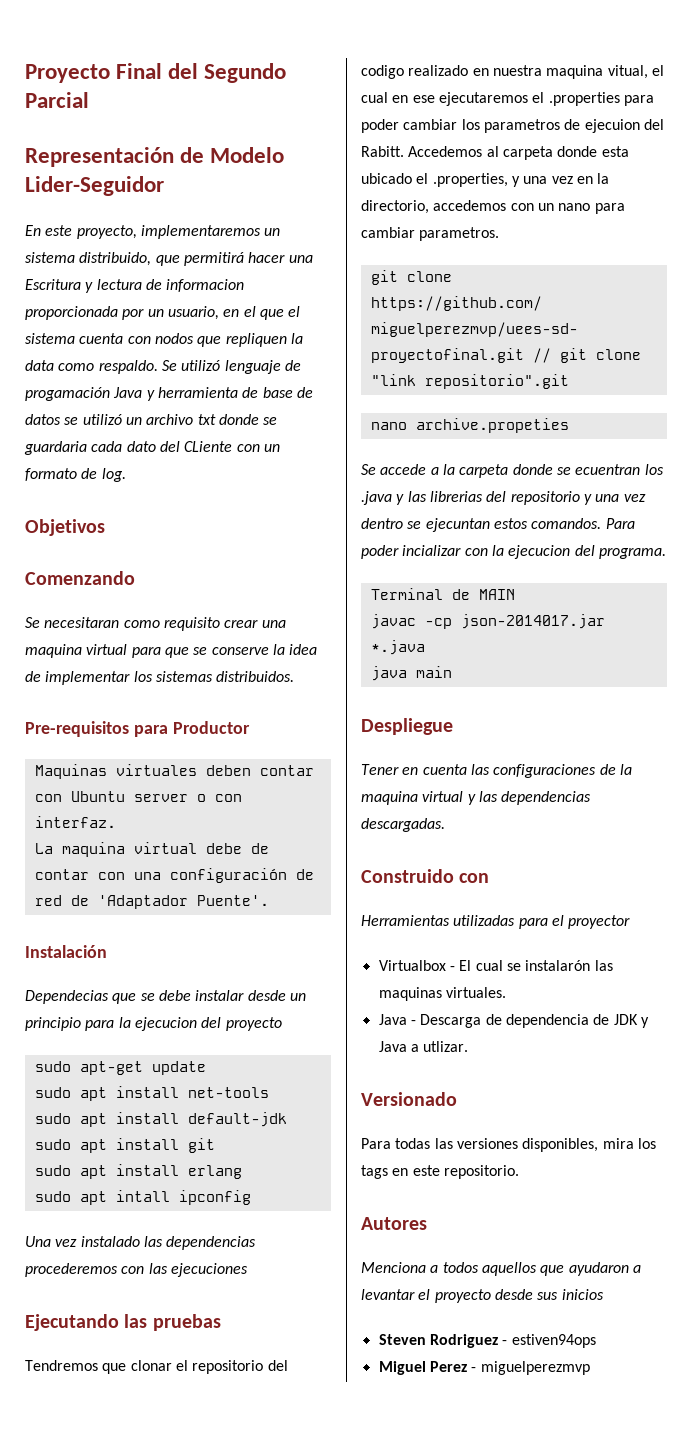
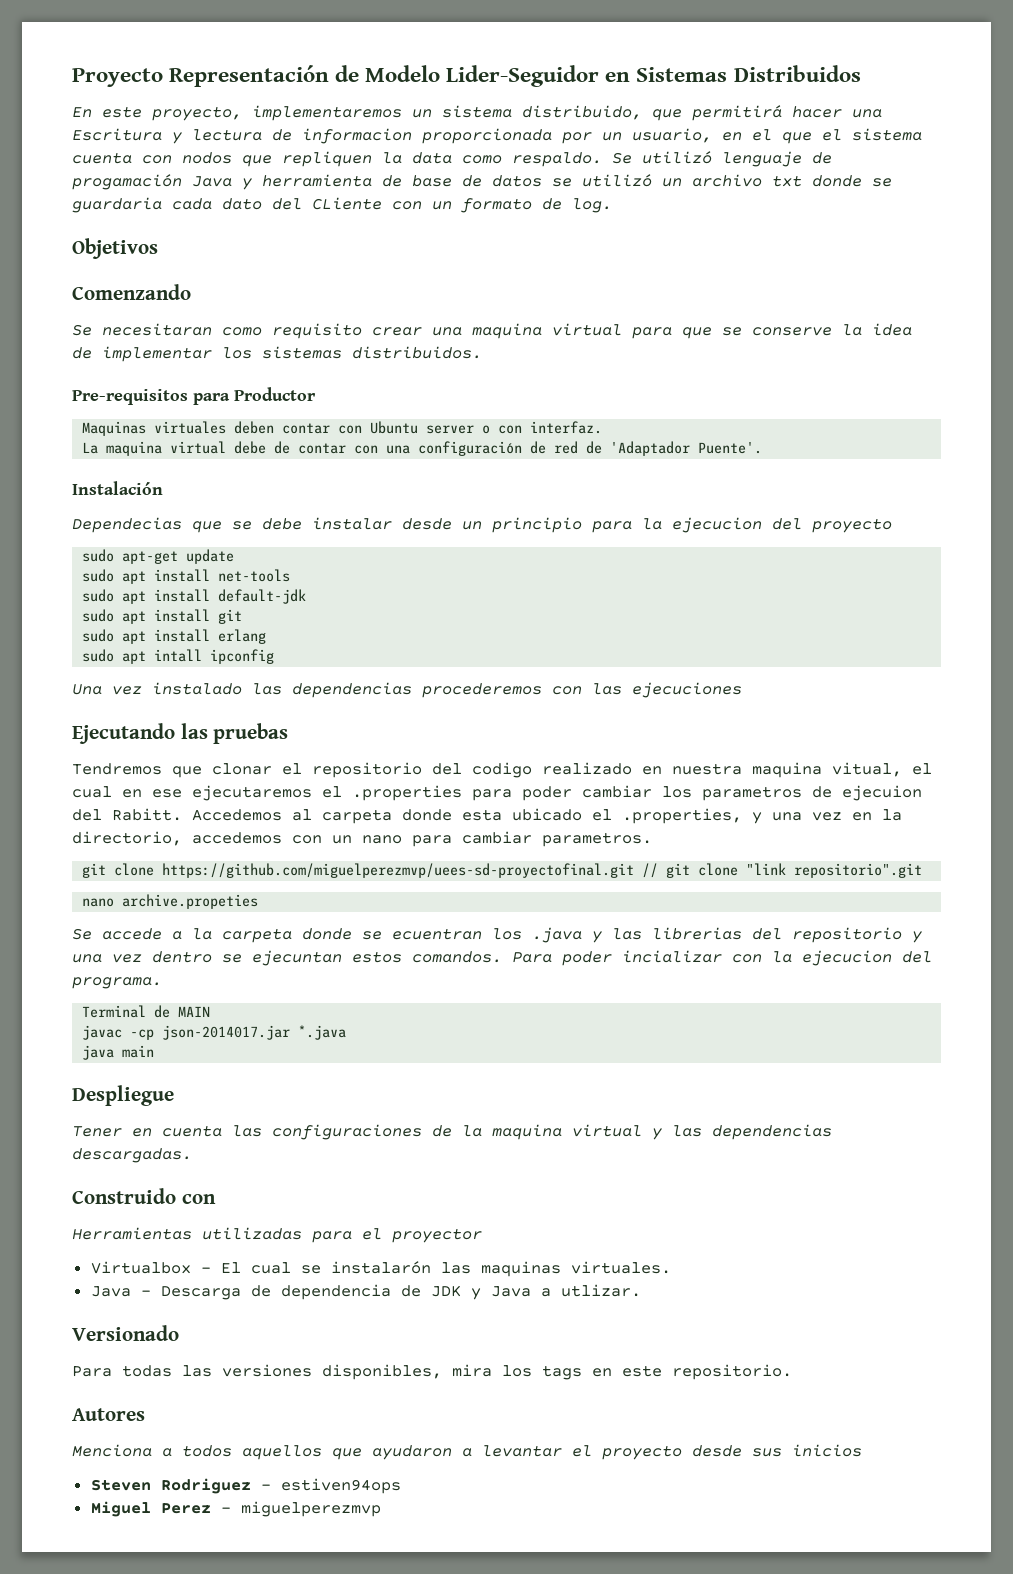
[116,63,287,83] [25,92,89,108] Final del Segundo Parcial // -> (163, 77) none
(164, 186) none -> [605,65,861,82] en Sistemas Distribuidos

